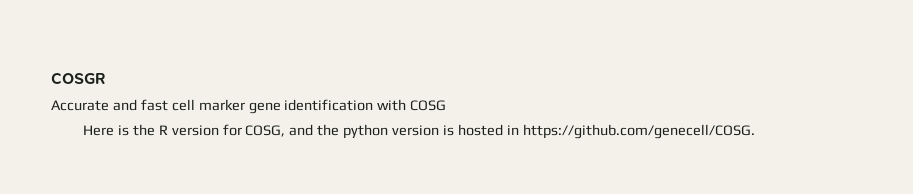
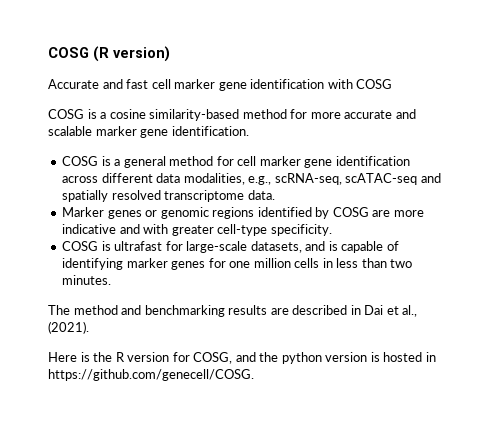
[51,72,106,85] COSGR -> [48,46,170,62] COSG (R version)
(447, 105) none -> [48,109,416,121] [48,126,249,138] [62,156,410,168] [62,173,441,185] [62,190,275,202] [62,207,424,219] [62,224,332,236] [62,241,399,253] [62,258,413,270] [62,275,112,285] [48,305,418,317] [48,321,89,334] // COSG is a cosine similarity-based method for more accurate and scalable marker gene identification. // COSG is a general method for cell marker gene identification across different data modalities, e.g., scRNA-seq, scATAC-seq and spatially resolved transcriptome data. // Marker genes or genomic regions identified by COSG are more indicative and with greater cell-type specificity. // COSG is ultrafast for large-scale datasets, and is capable of identifying marker genes for one million cells in less than two minutes. // The method and benchmarking results are described in Dai et al., (2021).

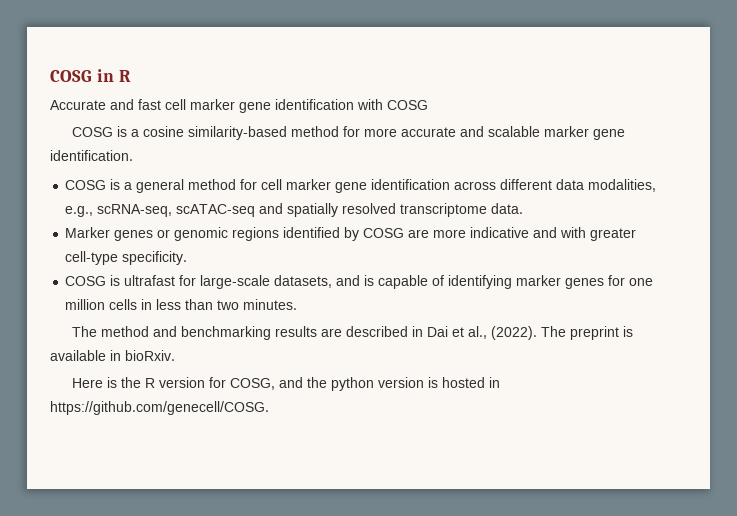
[48,46,170,62] COSG (R version) -> [50,69,131,82] COSG in R
[48,321,89,334] (2021). -> [491,326,634,340] [50,350,175,361] (2022). The preprint is available in bioRxiv.

